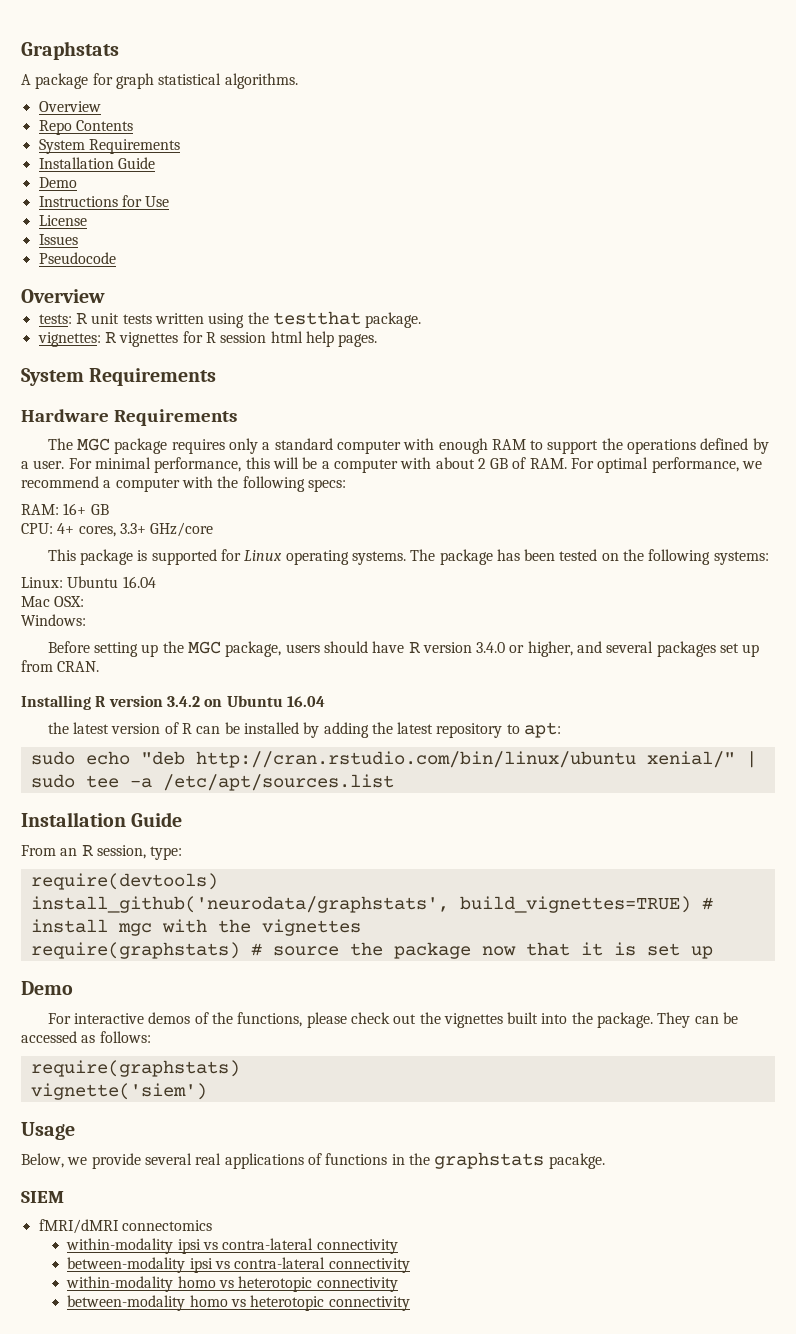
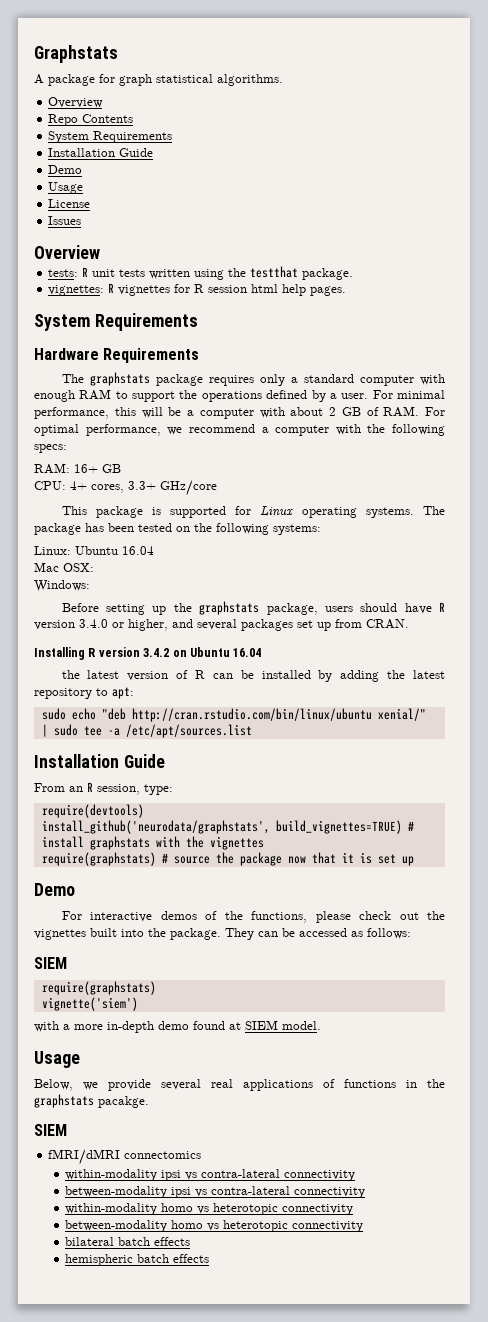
[38,195,170,207] Instructions for Use -> [48,182,84,194] Usage
[38,252,116,264] // Pseudocode -> (82, 220) none
[76,438,110,451] MGC -> [89,372,150,386] graphstats
[187,641,221,654] MGC -> [199,601,260,615] graphstats
[117,923,152,936] mgc -> [89,836,150,850] graphstats
(151, 1037) none -> [34,957,67,969] // SIEM
(207, 1091) none -> [34,1020,321,1033] // with a more in-depth demo found at SIEM model.
(410, 1303) none -> [65,1237,191,1246] [65,1254,210,1266] // bilateral batch effects // hemispheric batch effects

